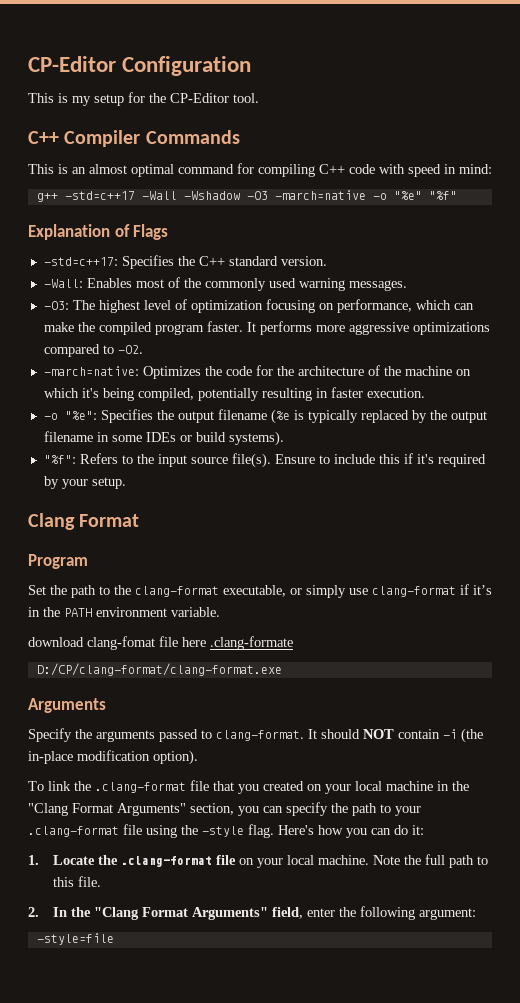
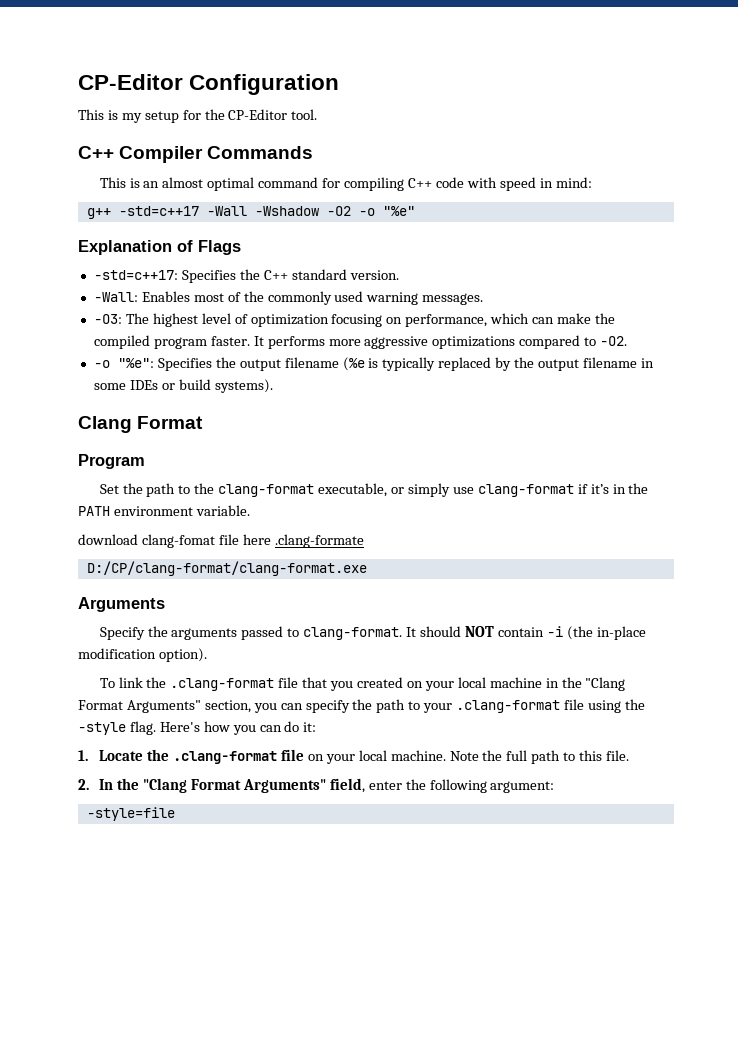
[246,190,366,200] -O3 -march=native -> [326,206,351,216] -O2
[428,191,457,200] "%f" -> (415, 211) none
[43,365,471,379] [43,387,425,401] // -march=native: Optimizes the code for the architecture of the machine on which it's being compiled, potentially resulting in faster execution. -> (628, 341) none
[43,453,486,468] [43,476,126,489] // "%f": Refers to the input source file(s). Ensure to include this if it's required by your setup. -> (273, 386) none

